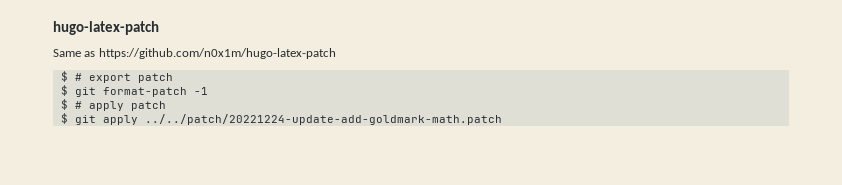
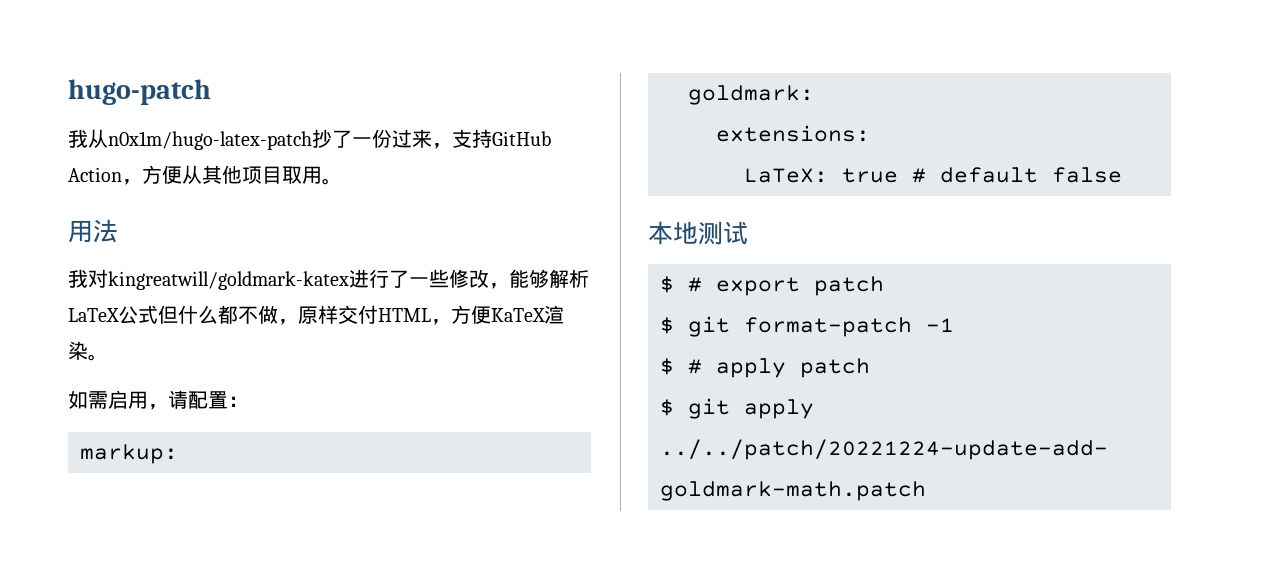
[53,21,159,35] [53,48,336,59] hugo-latex-patch // Same as https://github.com/n0x1m/hugo-latex-patch -> [68,79,211,105] [68,129,551,150] [68,165,342,185] [68,219,118,243] [68,269,589,290] [68,305,564,325] [68,341,108,361] [68,390,248,410] [80,444,178,464] [688,85,814,105] [716,125,870,142] [744,167,1122,183] [648,221,748,245] hugo-patch // 我从n0x1m/hugo-latex-patch抄了一份过来，支持GitHub Action，方便从其他项目取用。 // 用法 // 我对kingreatwill/goldmark-katex进行了一些修改，能够解析LaTeX公式但什么都不做，原样交付HTML，方便KaTeX渲染。 // 如需启用，请配置： // markup: // goldmark: // extensions: // LaTeX: true # default false // 本地测试

